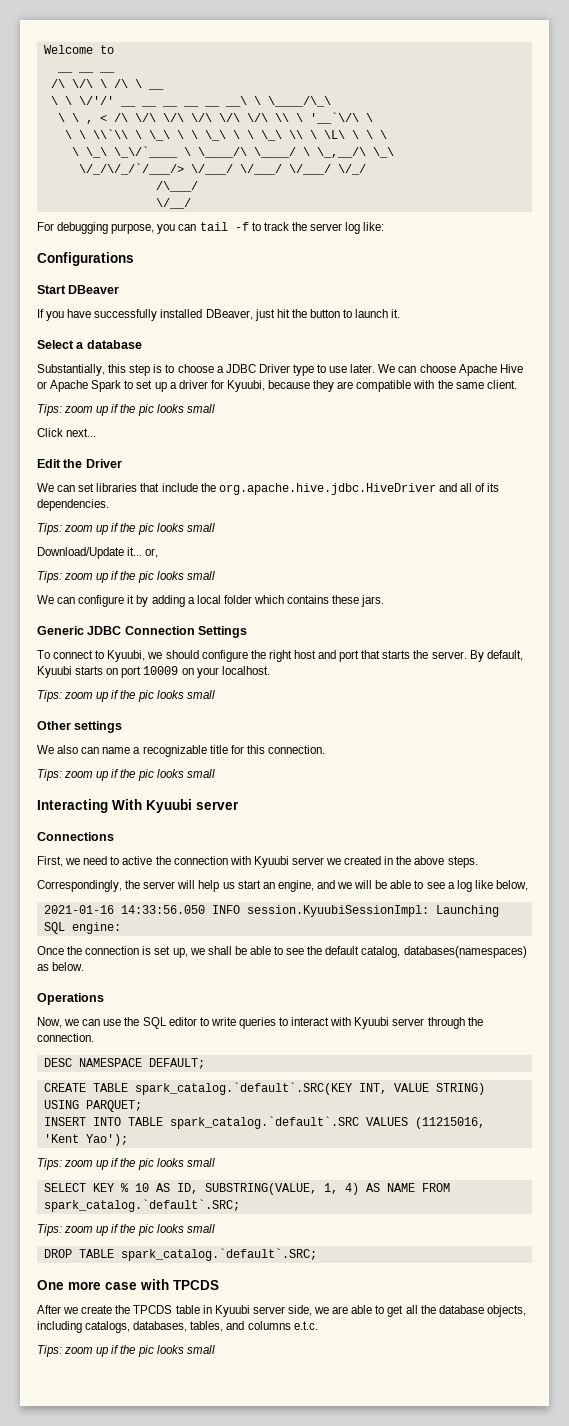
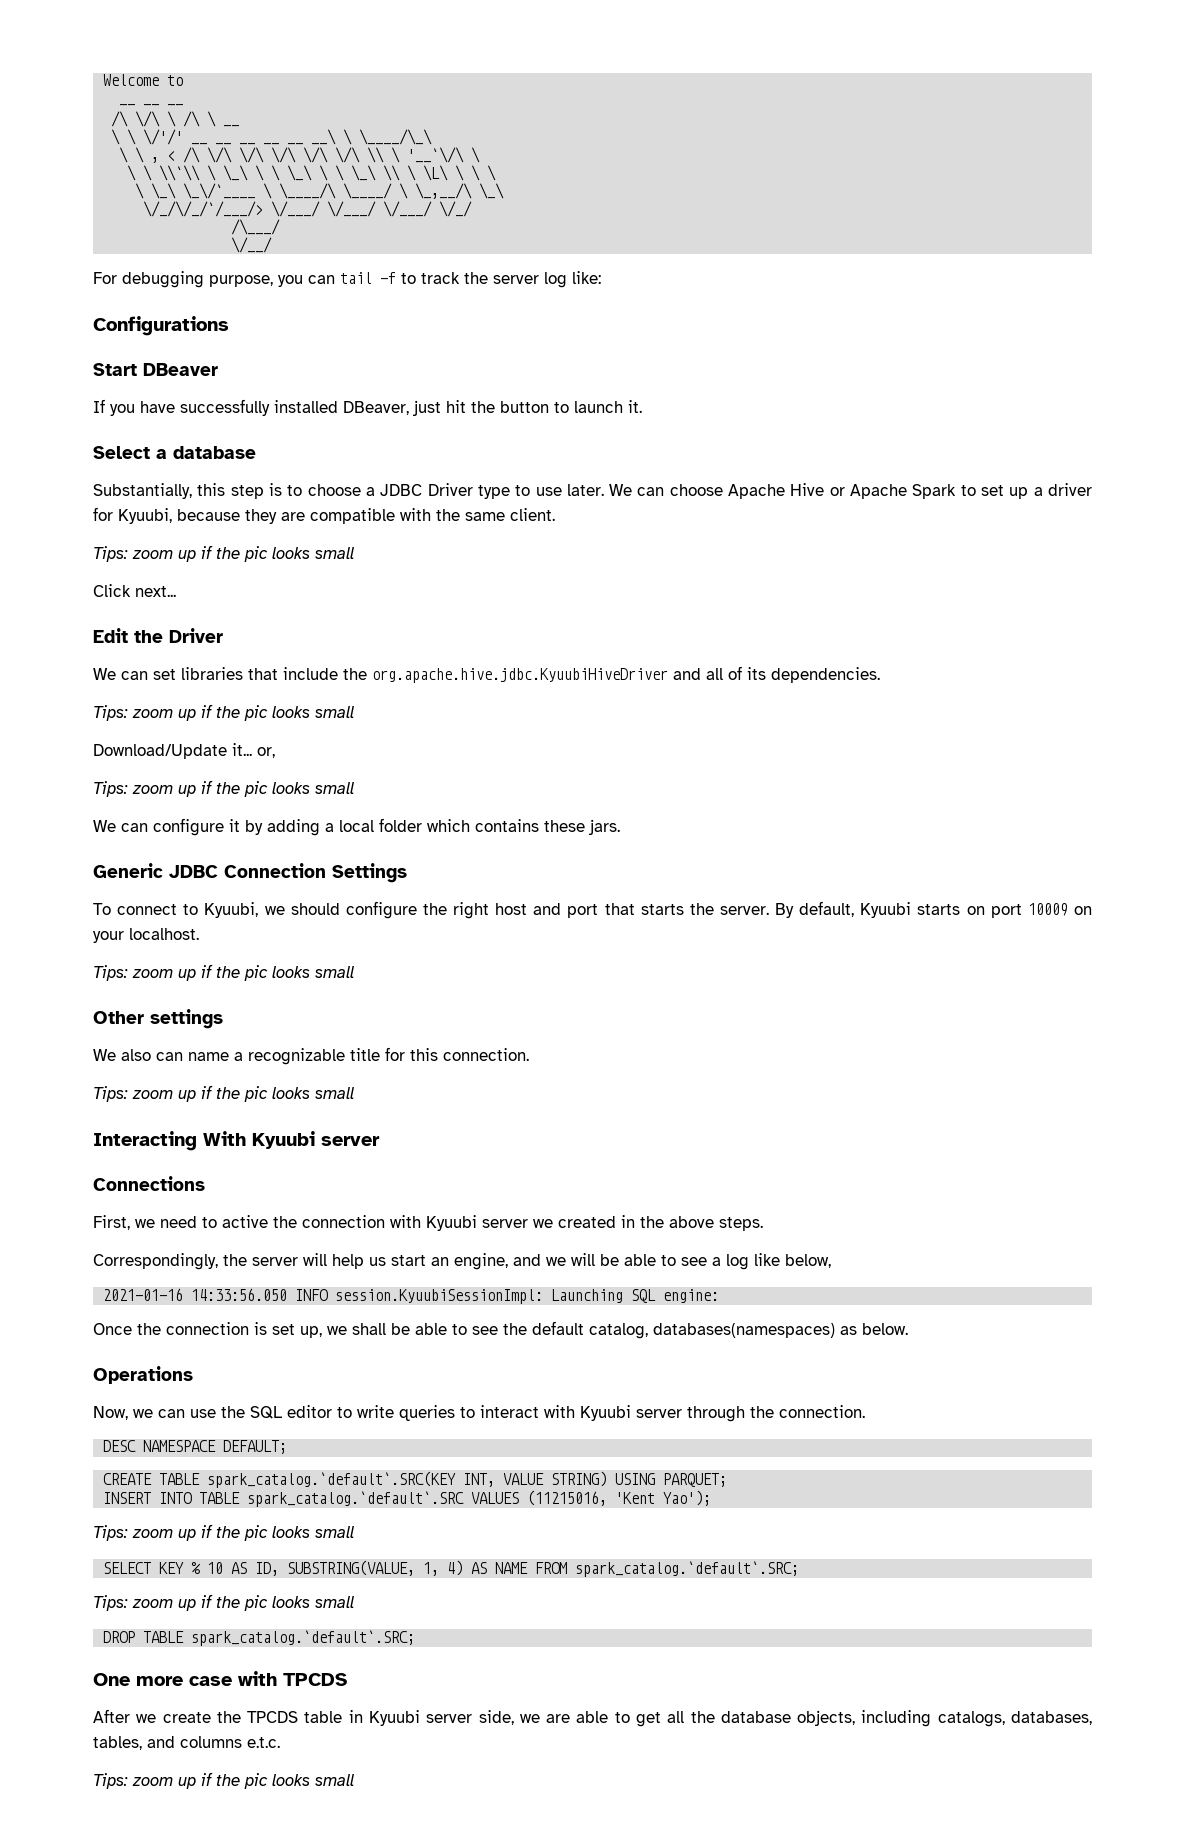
[218,483,436,495] org.apache.hive.jdbc.HiveDriver -> [372,668,668,683] org.apache.hive.jdbc.KyuubiHiveDriver

